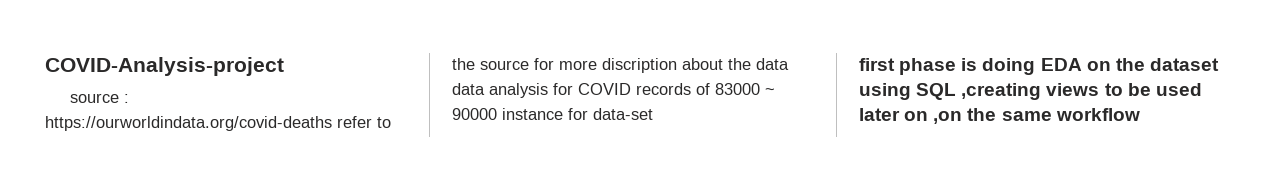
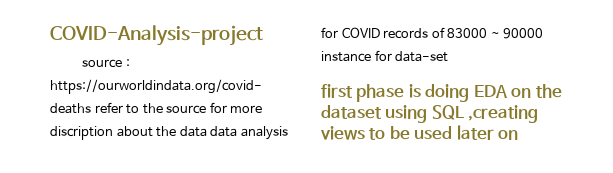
[933,108,1140,124] ,on the same workflow -> (519, 135) none

